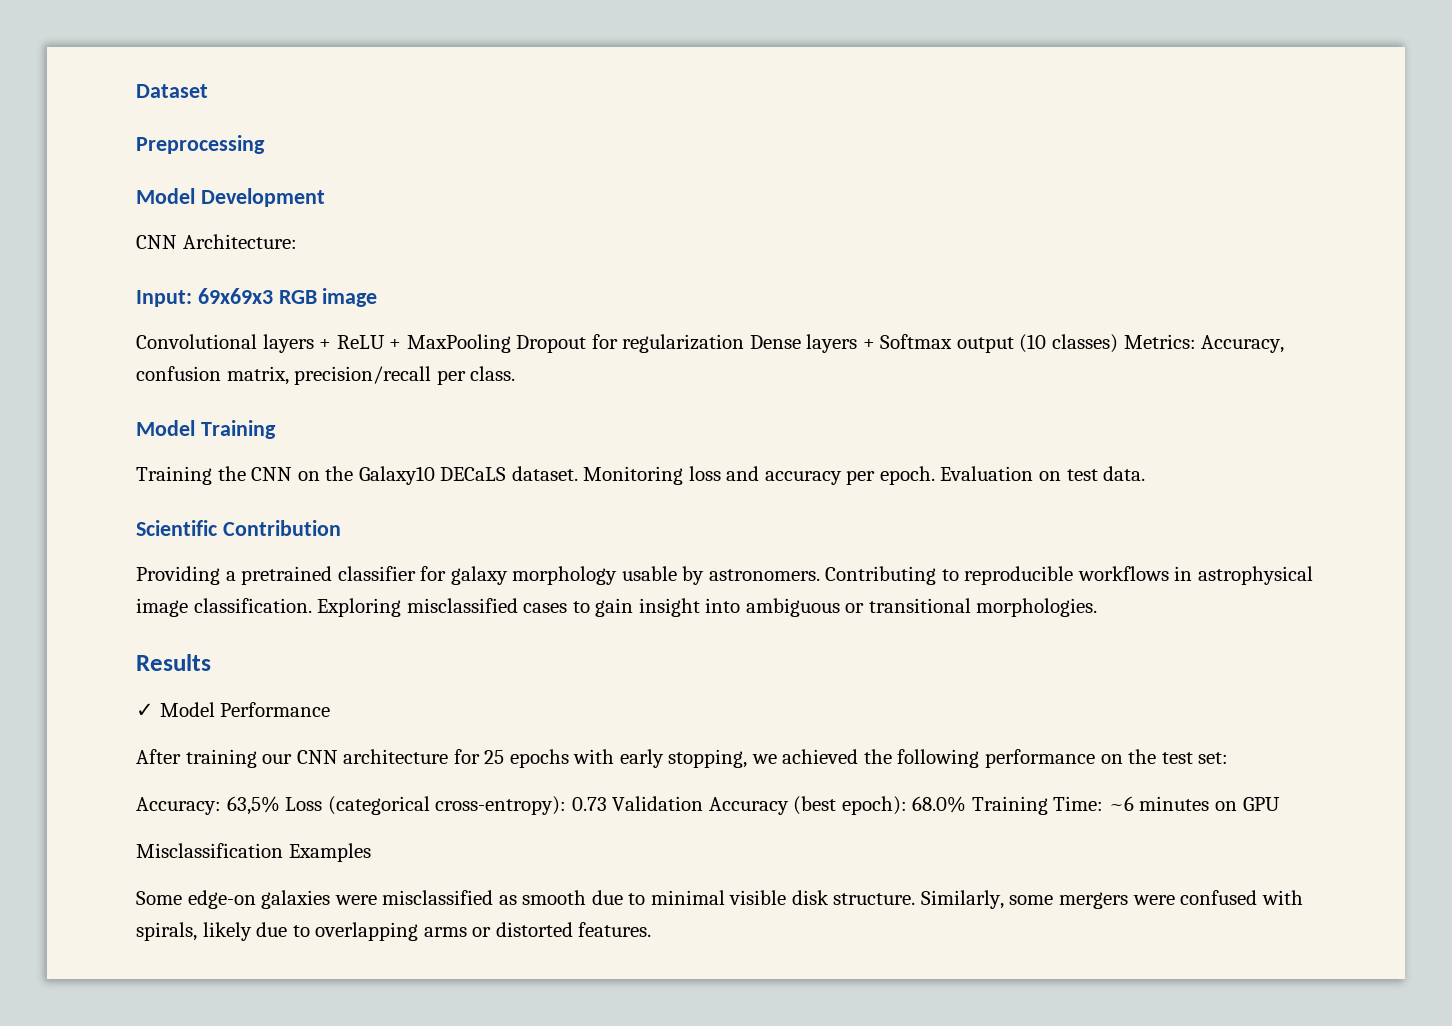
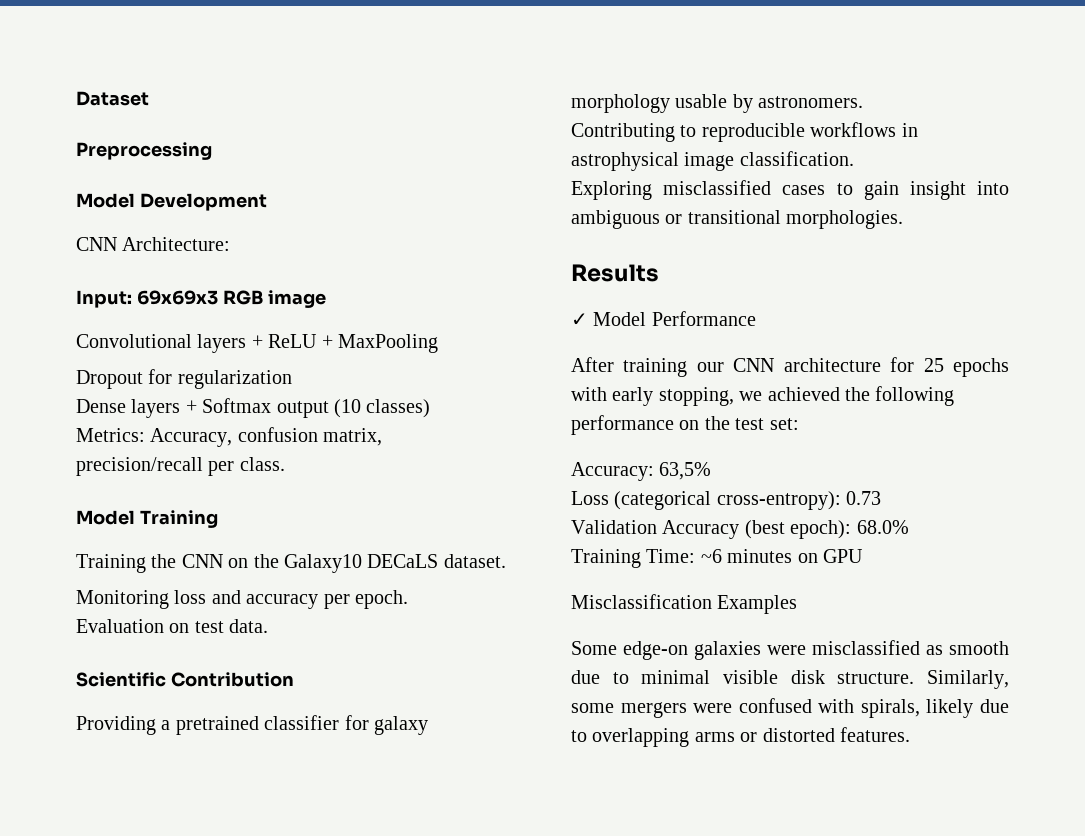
(511, 343) none -> (438, 343) //
(745, 343) none -> (292, 379) //
(1119, 343) none -> (431, 408) //
(578, 473) none -> (506, 561) //
(935, 475) none -> (408, 599) //
(820, 575) none -> (864, 102) //
(312, 605) none -> (854, 158) //
(280, 805) none -> (712, 471) //
(607, 804) none -> (882, 498) //
(967, 804) none -> (909, 527) //

